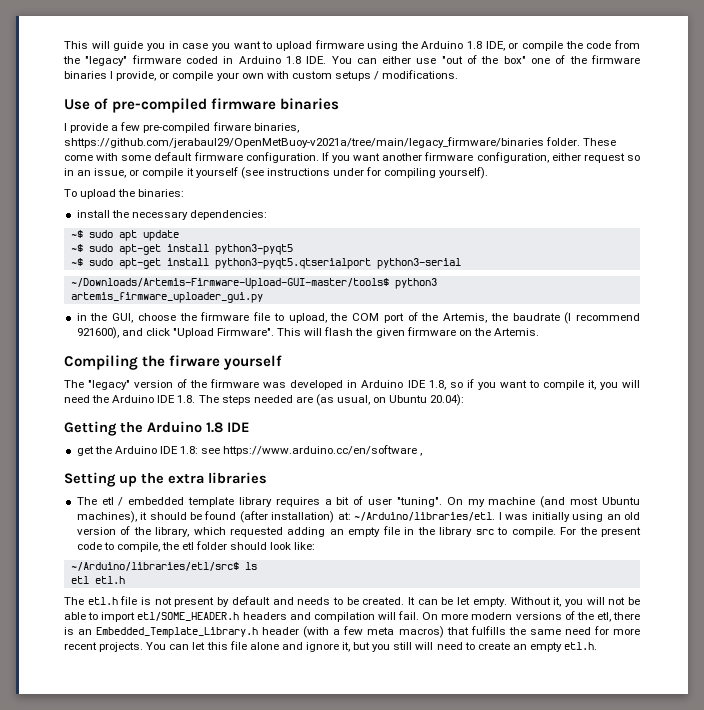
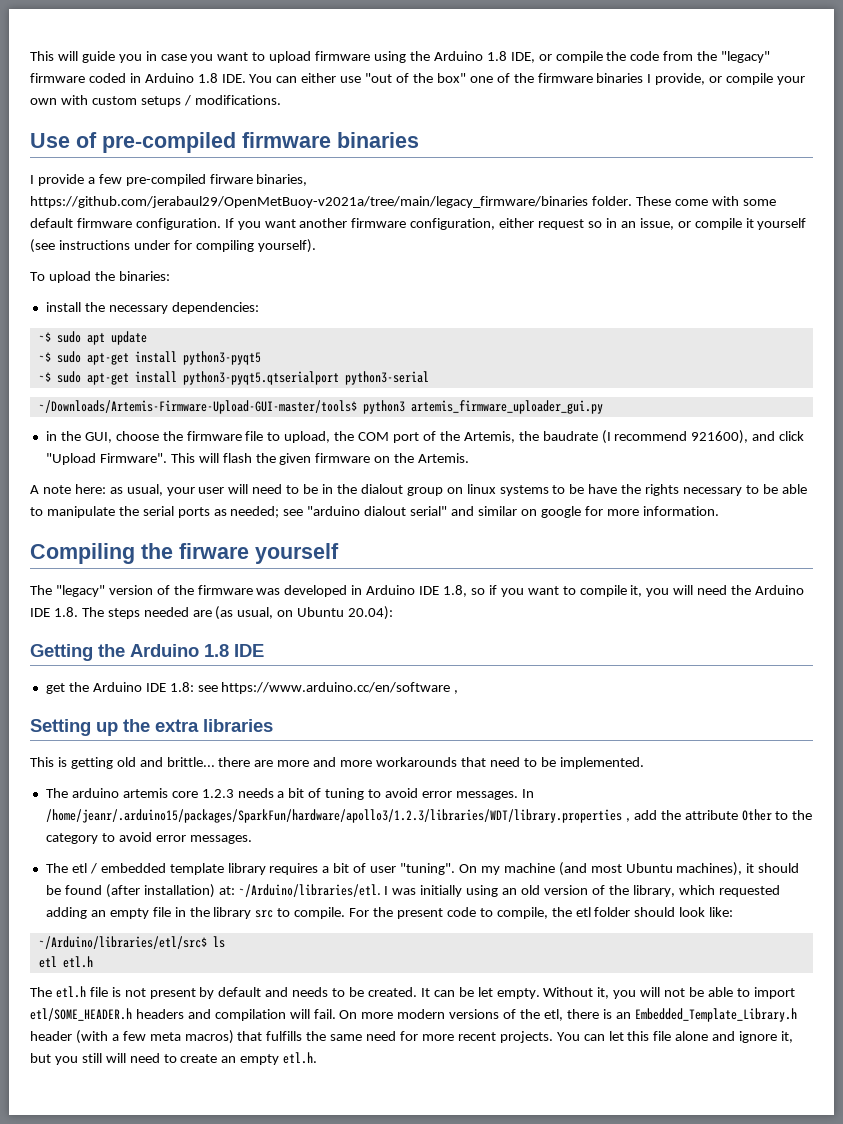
[64,137,544,148] shttps://github.com/jerabaul29/OpenMetBuoy-v2021a/tree/main/legacy_firmware/binaries -> [30,196,588,208] https://github.com/jerabaul29/OpenMetBuoy-v2021a/tree/main/legacy_firmware/binaries
(540, 332) none -> [30,484,807,496] [30,506,719,518] // A note here: as usual, your user will need to be in the dialout group on linux systems to be have the rights necessary to be able to manipulate the serial ports as needed; see "arduino dialout serial" and similar on google for more information.
(267, 478) none -> [30,757,644,769] [45,788,534,800] [45,809,813,823] [45,832,252,844] // This is getting old and brittle... there are more and more workarounds that need to be implemented. // The arduino artemis core 1.2.3 needs a bit of tuning to avoid error messages. In /home/jeanr/.arduino15/packages/SparkFun/hardware/apollo3/1.2.3/libraries/WDT/library.properties , add the attribute Other to the category to avoid error messages.

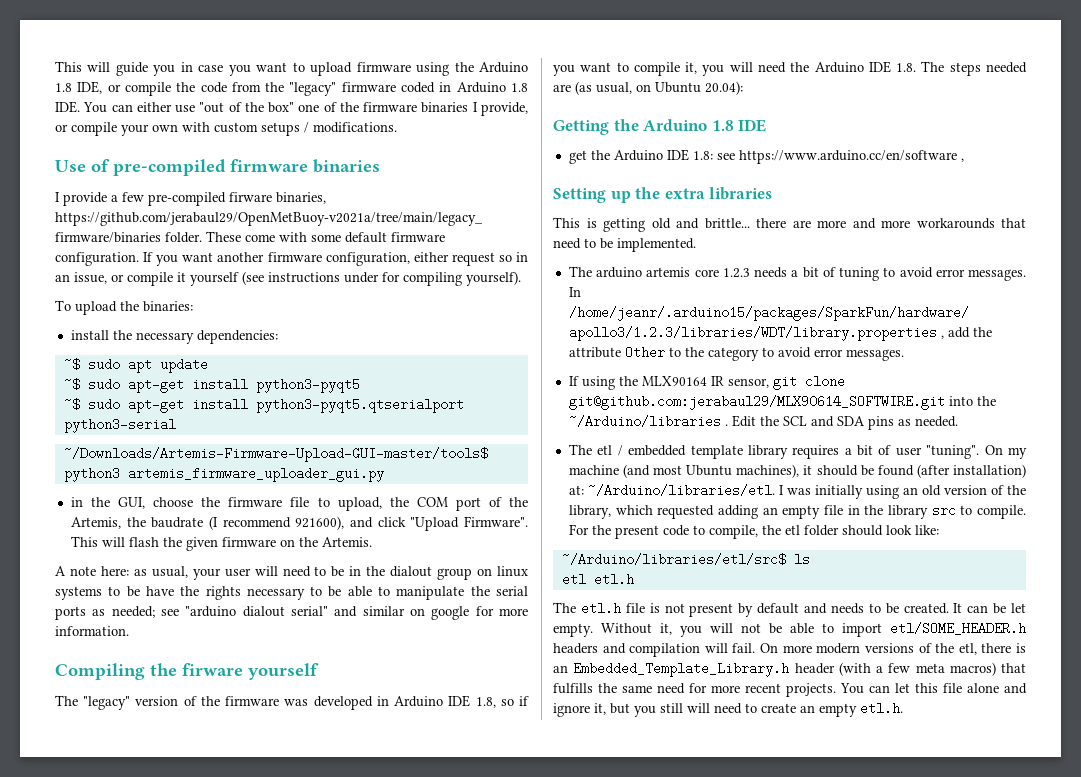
(252, 839) none -> [568,375,845,390] [568,395,996,410] [568,415,958,430] // If using the MLX90164 IR sensor, git clone git@github.com:jerabaul29/MLX90614_SOFTWIRE.git into the ~/Arduino/libraries . Edit the SCL and SDA pins as needed.

